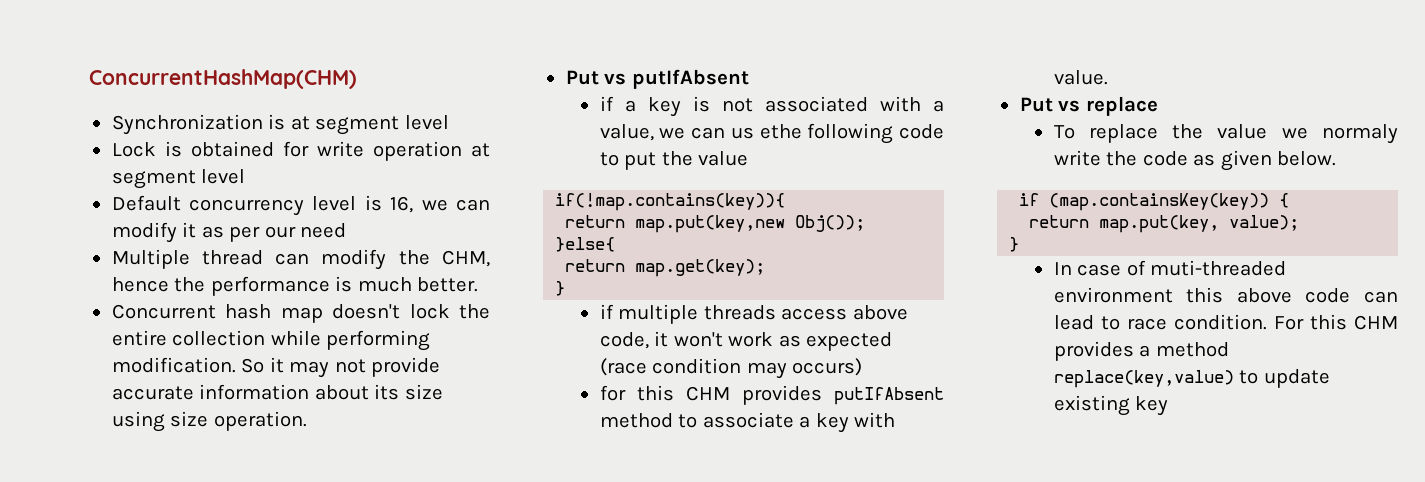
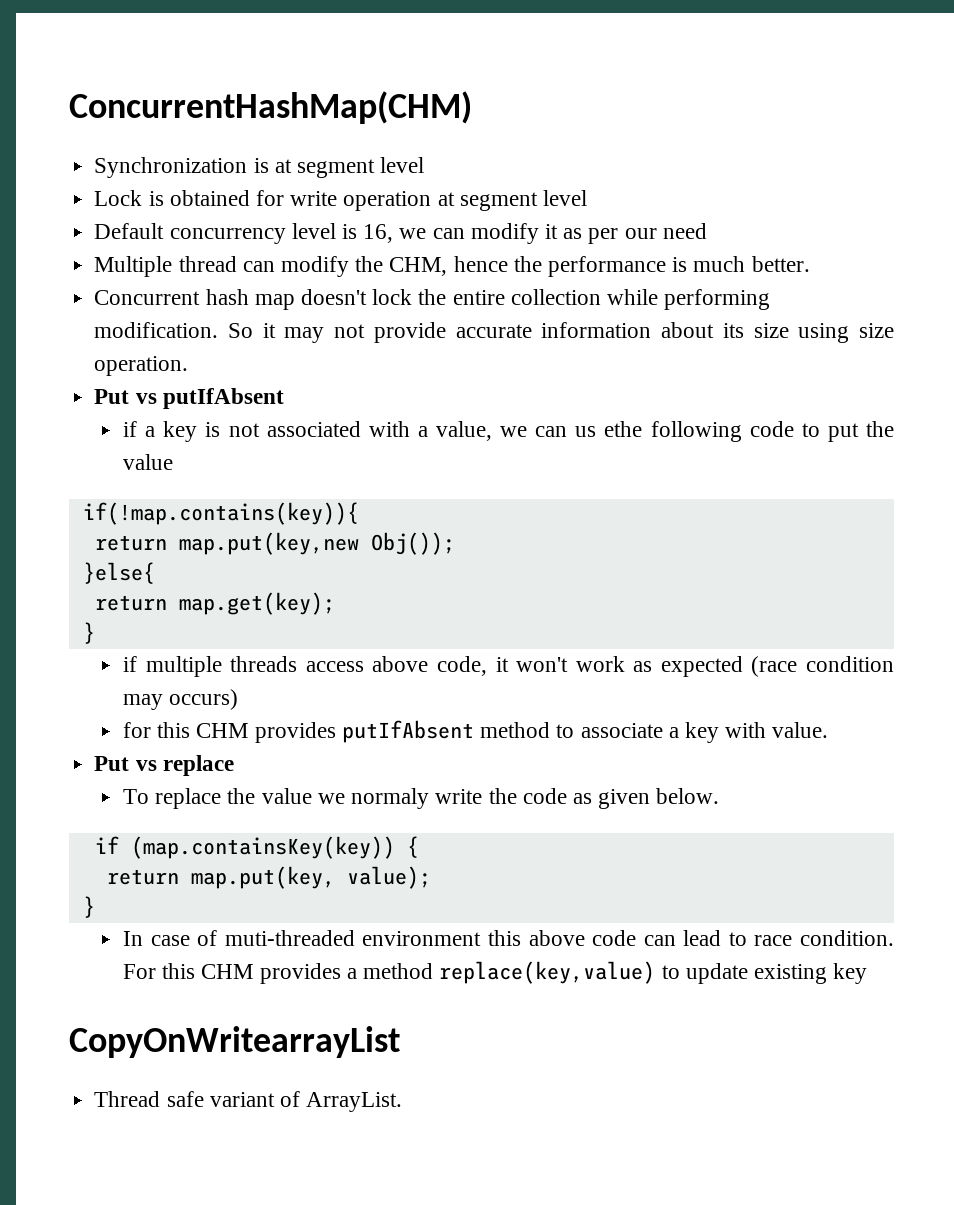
(1169, 406) none -> [69,1026,400,1058] [94,1091,403,1112] // CopyOnWritearrayList // Thread safe variant of ArrayList.

